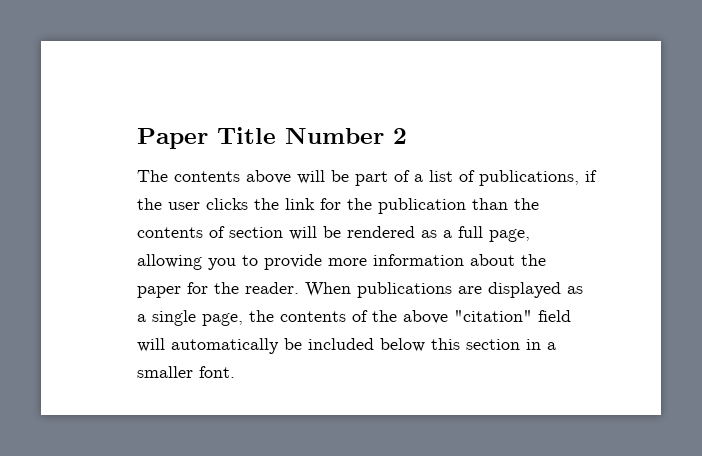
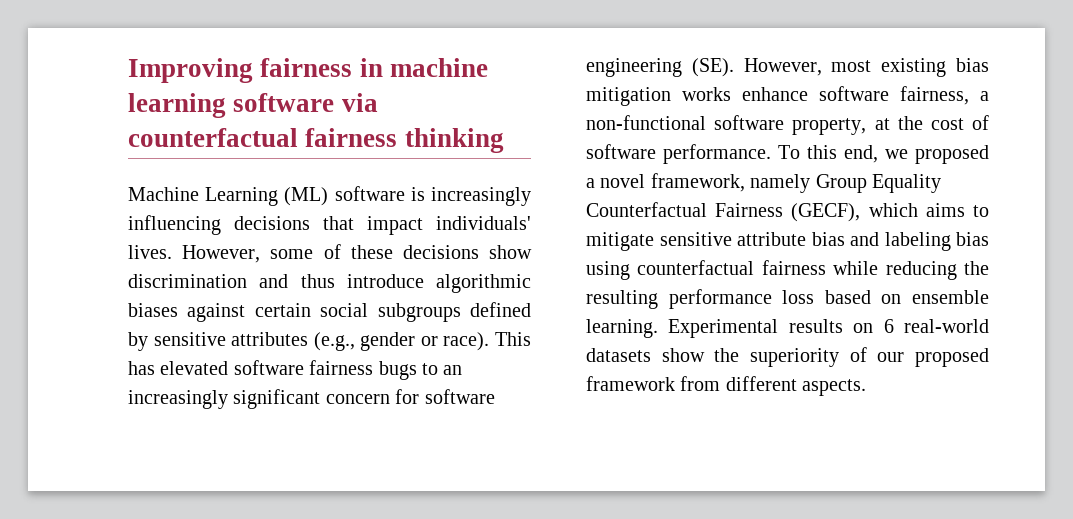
[137,127,407,149] [137,170,597,186] [137,198,539,214] [137,226,530,242] [137,254,546,270] [137,282,583,298] [137,310,571,326] [137,338,556,354] [137,366,235,378] Paper Title Number 2 // The contents above will be part of a list of publications, if the user clicks the link for the publication than the contents of section will be rendered as a full page, allowing you to provide more information about the paper for the reader. When publications are displayed as a single page, the contents of the above "citation" field will automatically be included below this section in a smaller font. -> [128,58,488,83] [128,93,378,118] [128,128,504,153] [128,186,531,206] [128,215,531,235] [128,244,533,263] [128,274,531,293] [128,302,531,322] [128,332,531,351] [128,360,463,380] [128,389,495,409] [586,58,989,77] [586,86,989,106] [586,115,990,135] [586,144,989,164] [586,173,941,193] [586,202,989,222] [586,232,989,251] [586,260,989,280] [586,289,989,309] [586,319,989,338] [586,347,989,367] [586,376,867,396] Improving fairness in machine learning software via counterfactual fairness thinking // Machine Learning (ML) software is increasingly influencing decisions that impact individuals' lives. However, some of these decisions show discrimination and thus introduce algorithmic biases against certain social subgroups defined by sensitive attributes (e.g., gender or race). This has elevated software fairness bugs to an increasingly significant concern for software engineering (SE). However, most existing bias mitigation works enhance software fairness, a non-functional software property, at the cost of software performance. To this end, we proposed a novel framework, namely Group Equality Counterfactual Fairness (GECF), which aims to mitigate sensitive attribute bias and labeling bias using counterfactual fairness while reducing the resulting performance loss based on ensemble learning. Experimental results on 6 real-world datasets show the superiority of our proposed framework from different aspects.

